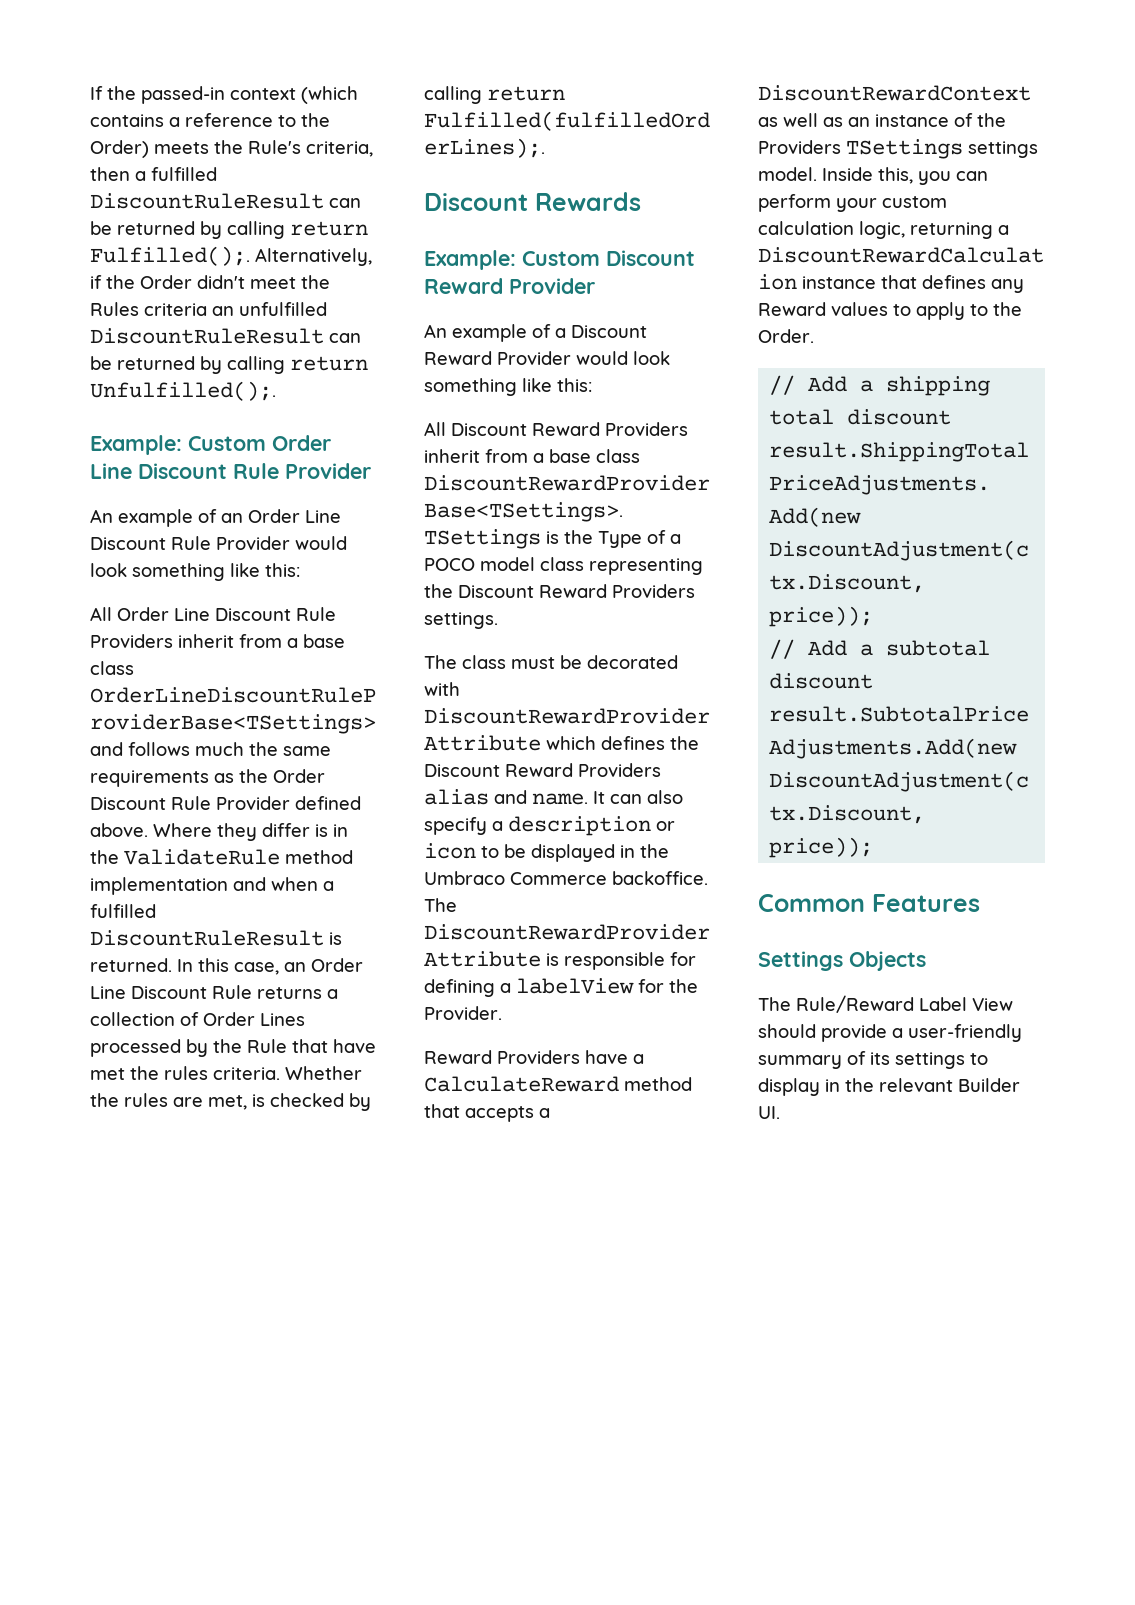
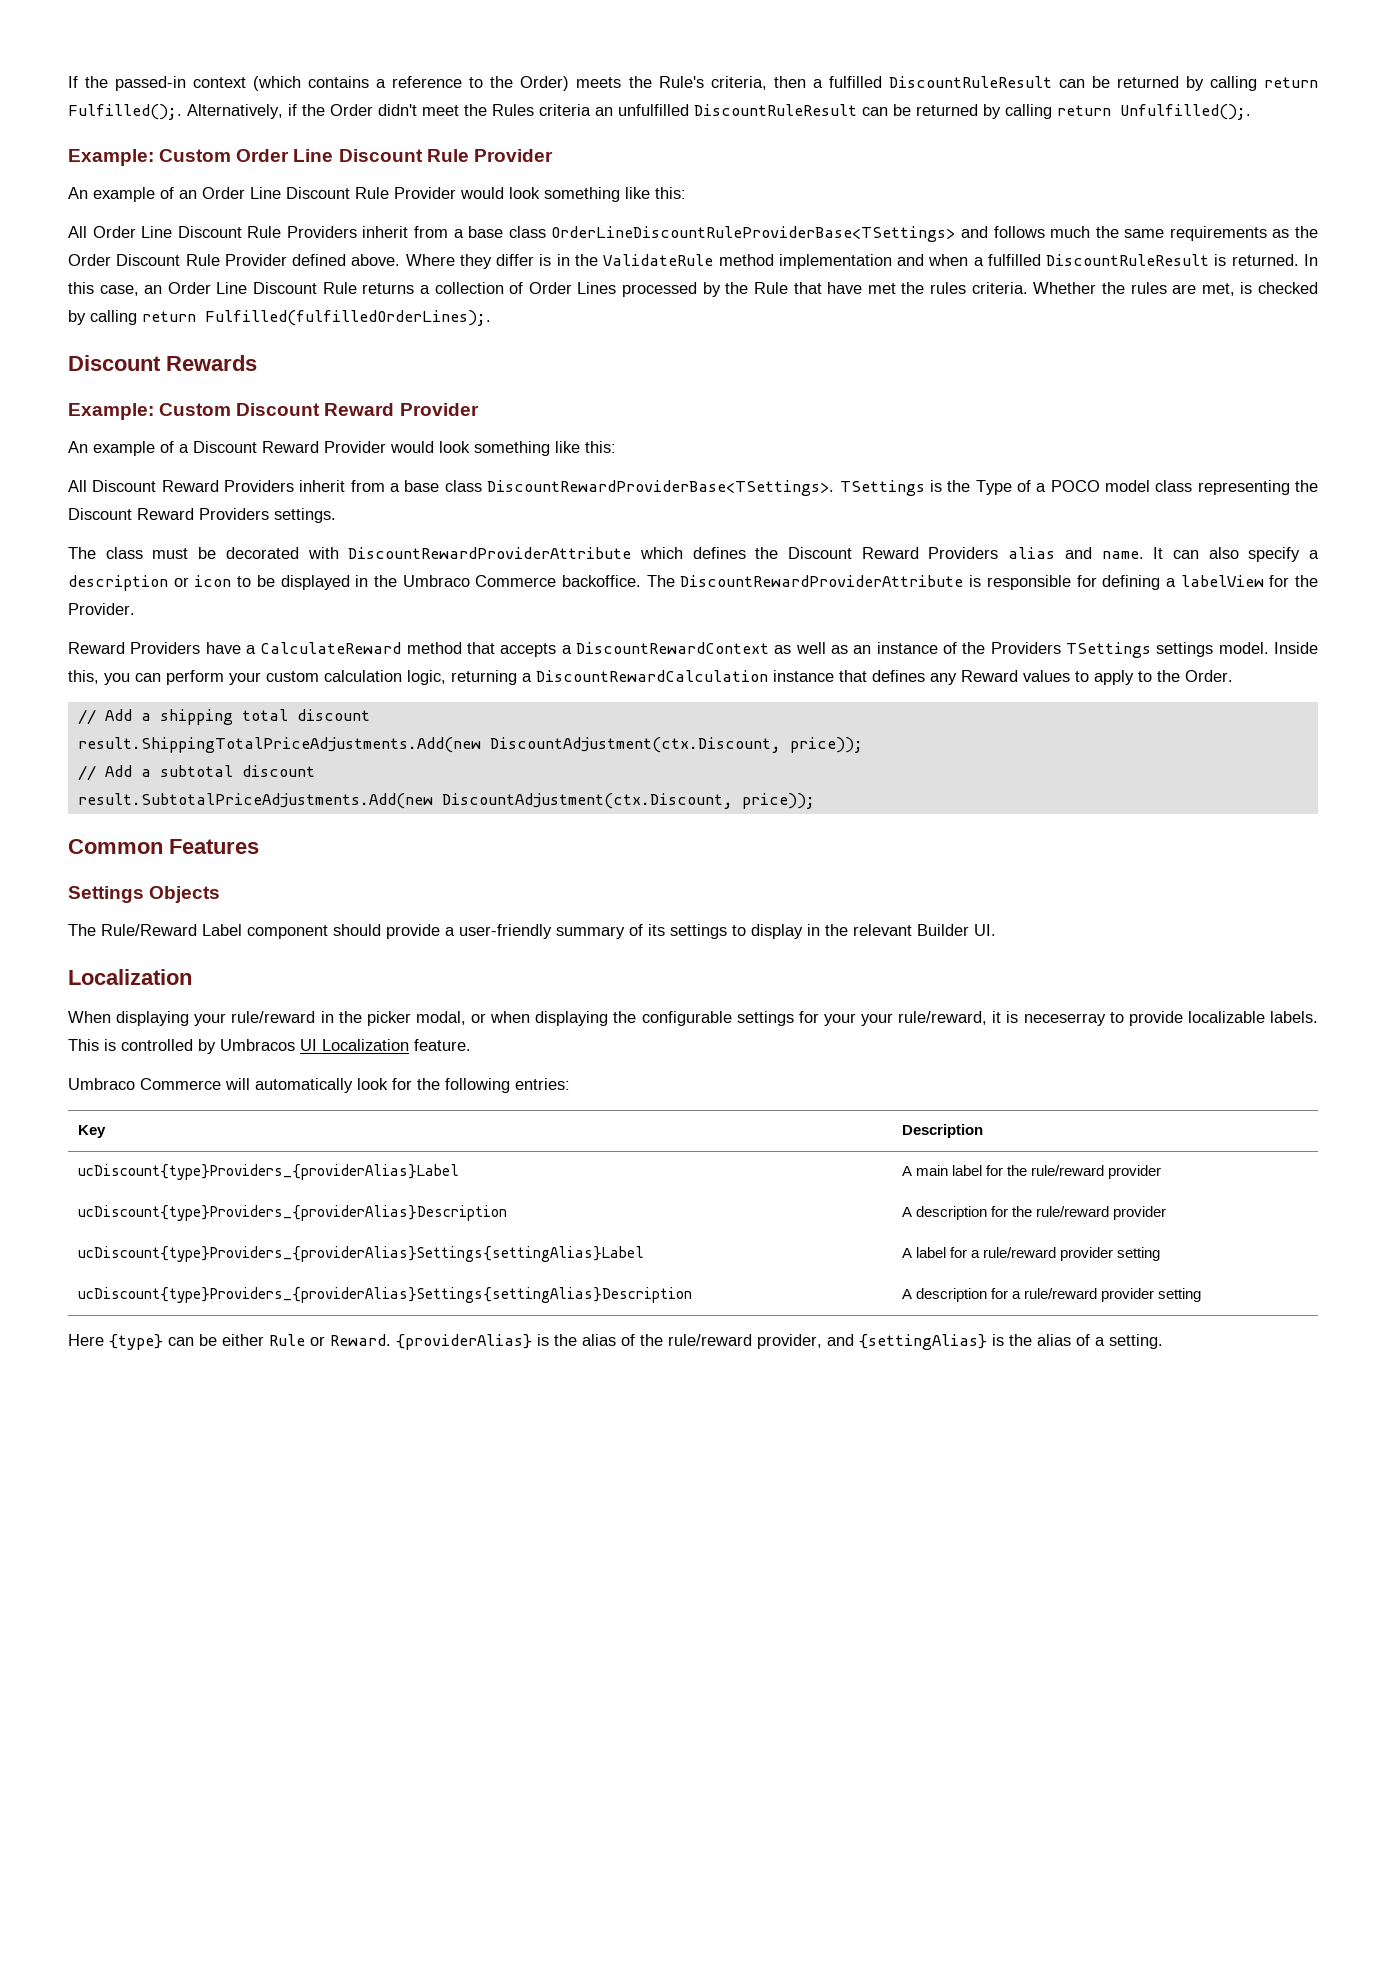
[972,998,1013,1011] View -> [247,925,328,939] component
(780, 1112) none -> [68,969,192,985] [68,1011,1318,1026] [68,1039,471,1054] [68,1078,570,1093] [77,1125,106,1138] [901,1124,983,1138] [77,1164,459,1180] [901,1165,1162,1179] [77,1205,507,1221] [901,1206,1166,1220] [77,1246,644,1262] [901,1247,1161,1261] [77,1287,692,1303] [901,1288,1202,1302] [68,1334,1163,1350] // Localization // When displaying your rule/reward in the picker modal, or when displaying the configurable settings for your your rule/reward, it is neceserray to provide localizable labels. This is controlled by Umbracos UI Localization feature. // Umbraco Commerce will automatically look for the following entries: // Key | Description // ucDiscount{type}Providers_{providerAlias}Label | A main label for the rule/reward provider // ucDiscount{type}Providers_{providerAlias}Description | A description for the rule/reward provider // ucDiscount{type}Providers_{providerAlias}Settings{settingAlias}Label | A label for a rule/reward provider setting // ucDiscount{type}Providers_{providerAlias}Settings{settingAlias}Description | A description for a rule/reward provider setting // Here {type} can be either Rule or Reward. {providerAlias} is the alias of the rule/reward provider, and {settingAlias} is the alias of a setting.

